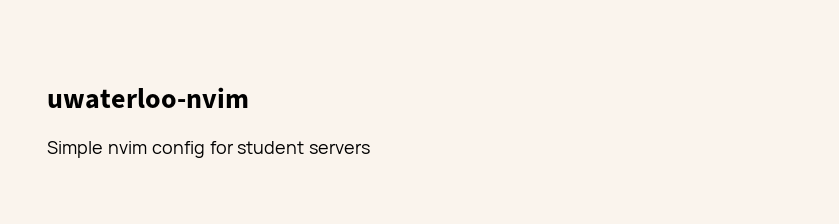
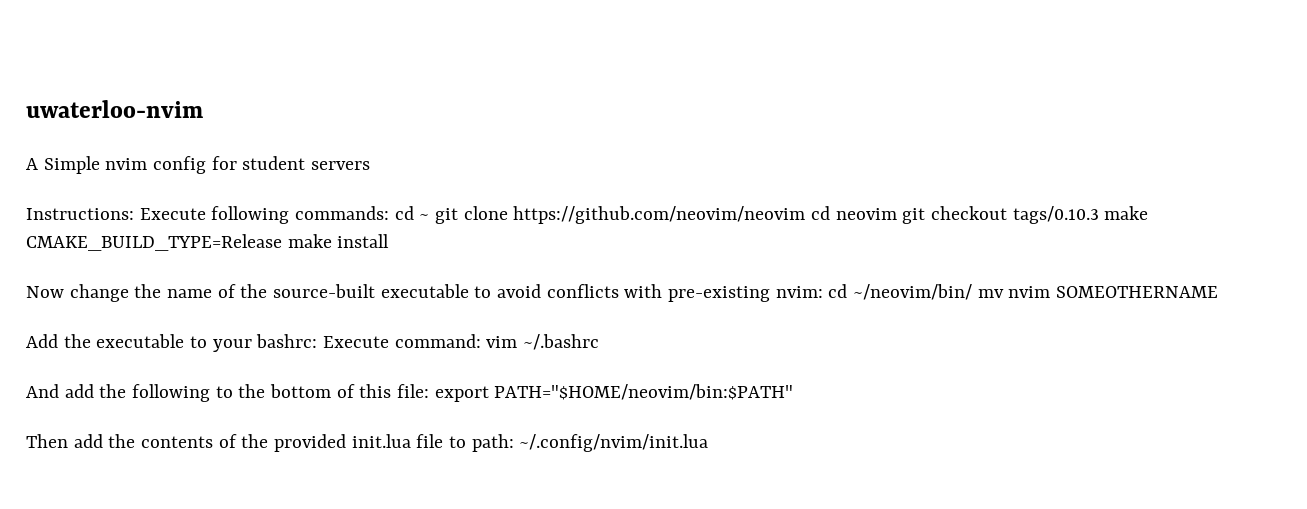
(249, 98) none -> [26,158,38,170] A
(371, 148) none -> [26,206,1149,224] [26,234,390,251] [26,284,1219,302] [26,334,600,352] [26,384,794,402] [26,434,709,452] // Instructions: Execute following commands: cd ~ git clone https://github.com/neovim/neovim cd neovim git checkout tags/0.10.3 make CMAKE_BUILD_TYPE=Release make install // Now change the name of the source-built executable to avoid conflicts with pre-existing nvim: cd ~/neovim/bin/ mv nvim SOMEOTHERNAME // Add the executable to your bashrc: Execute command: vim ~/.bashrc // And add the following to the bottom of this file: export PATH="$HOME/neovim/bin:$PATH" // Then add the contents of the provided init.lua file to path: ~/.config/nvim/init.lua

